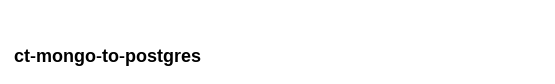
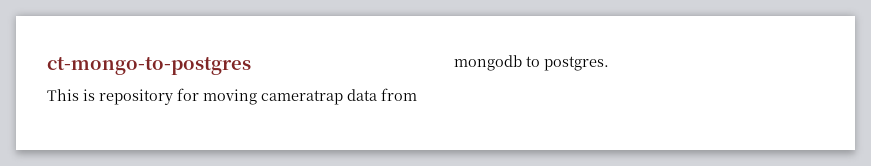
(201, 57) none -> [47,88,417,105] [454,55,609,71] // This is repository for moving cameratrap data from mongodb to postgres.

